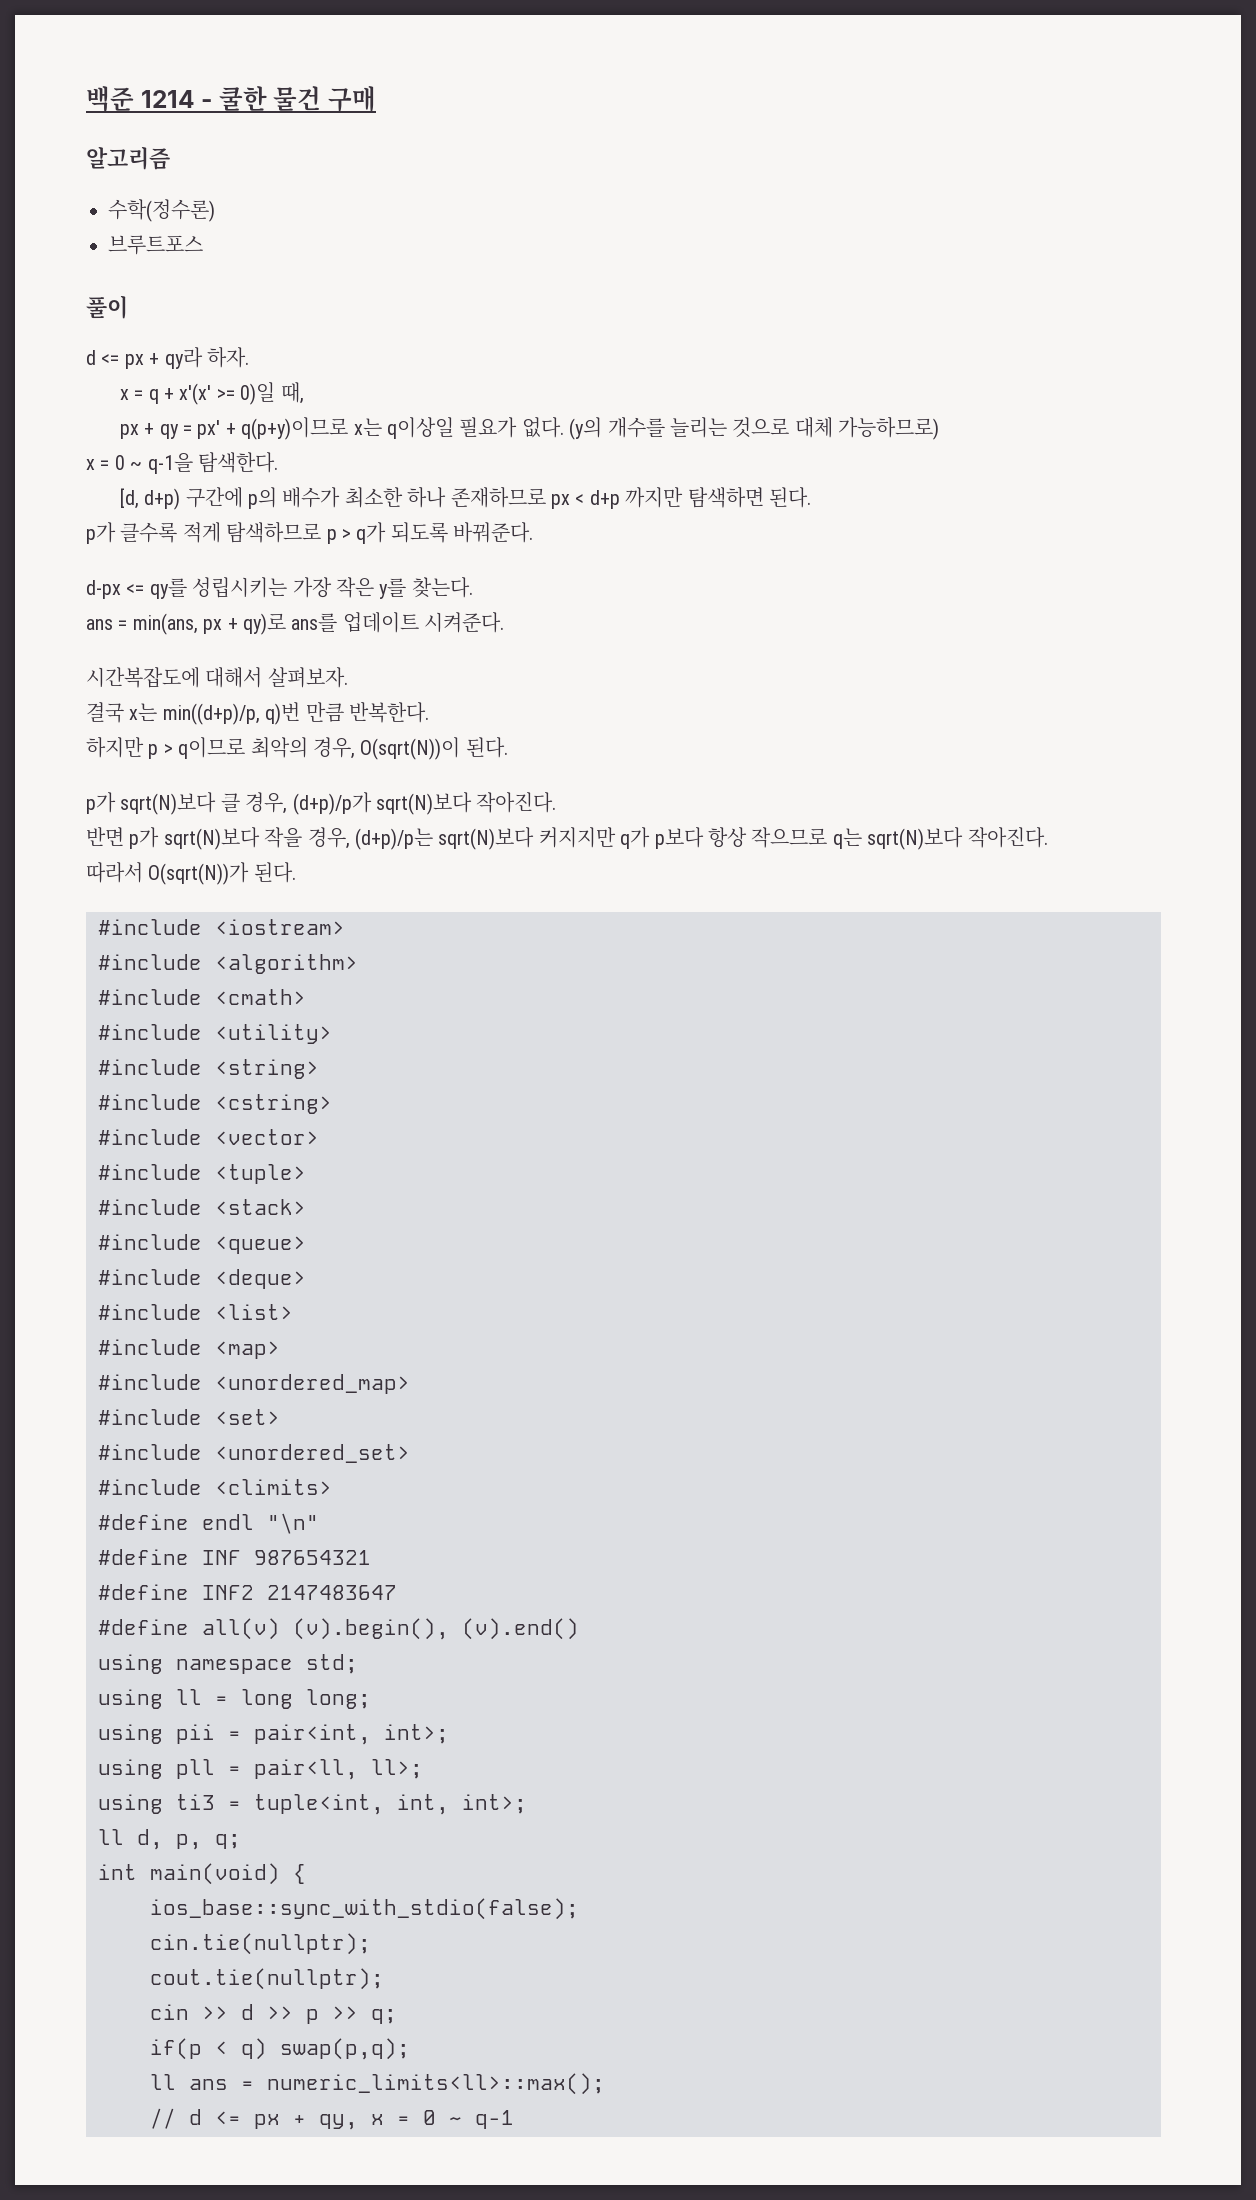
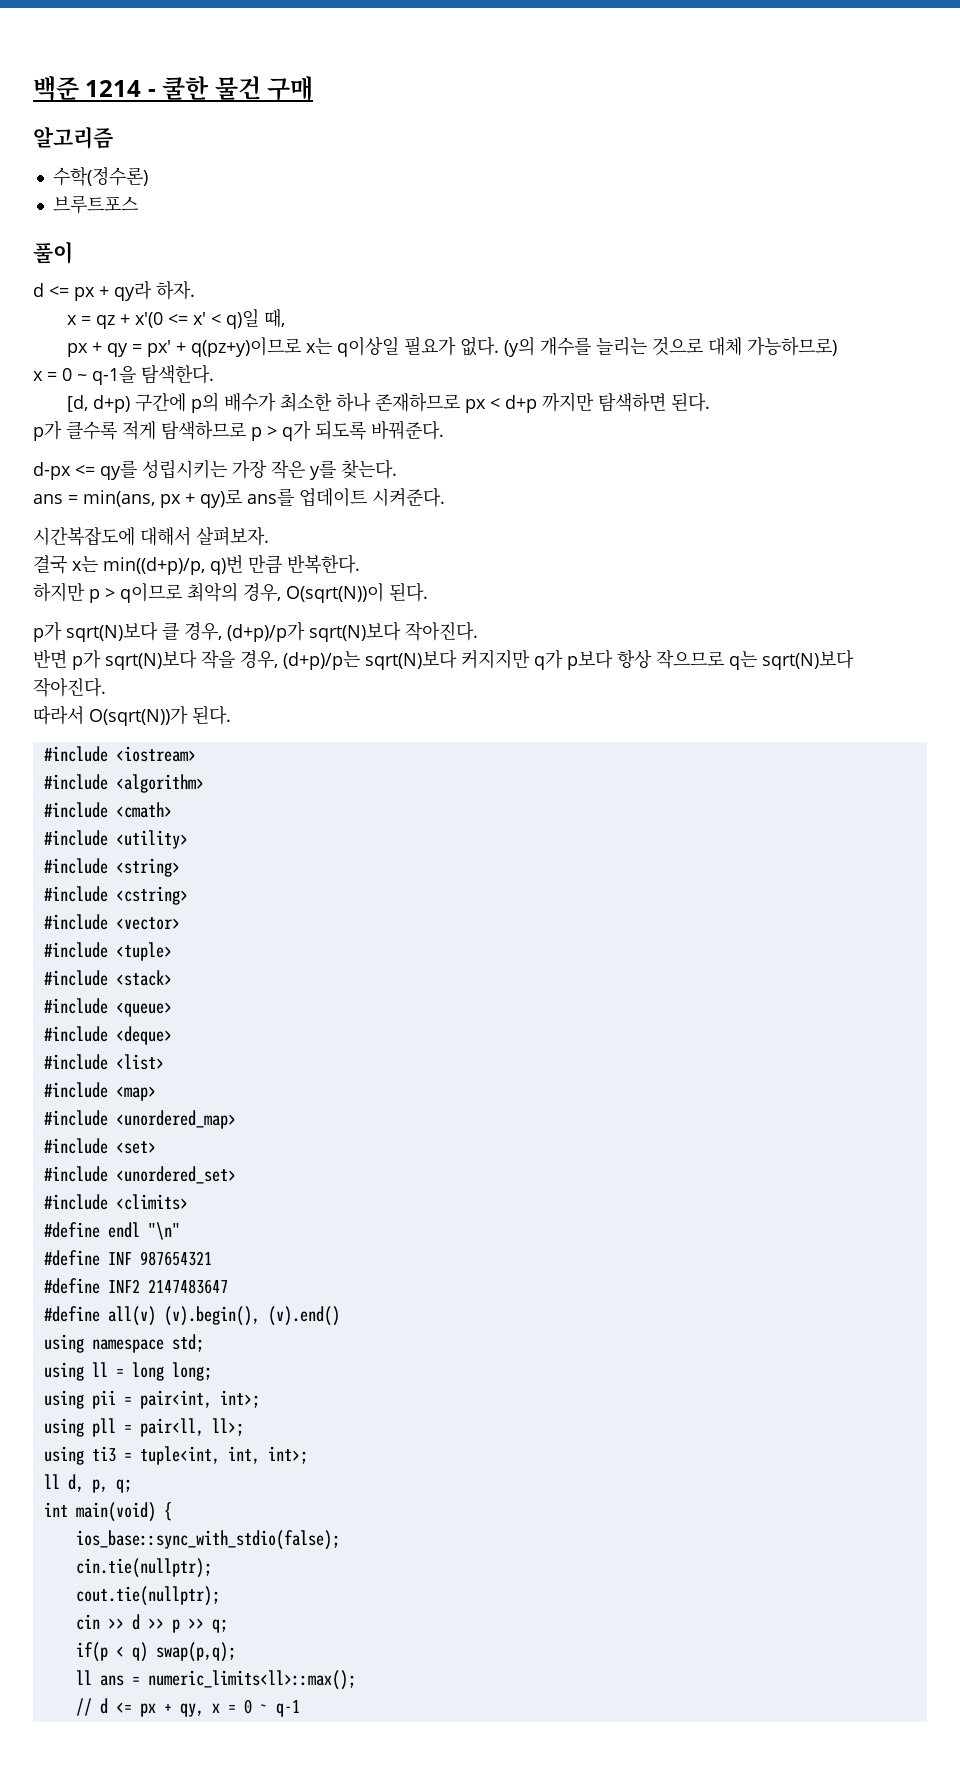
[148,382,276,405] q + x'(x' >= 0)일 -> [95,309,259,329] qz + x'(0 <= x' < q)일
[241,417,349,440] q(p+y)이므로 -> [190,337,301,357] q(pz+y)이므로

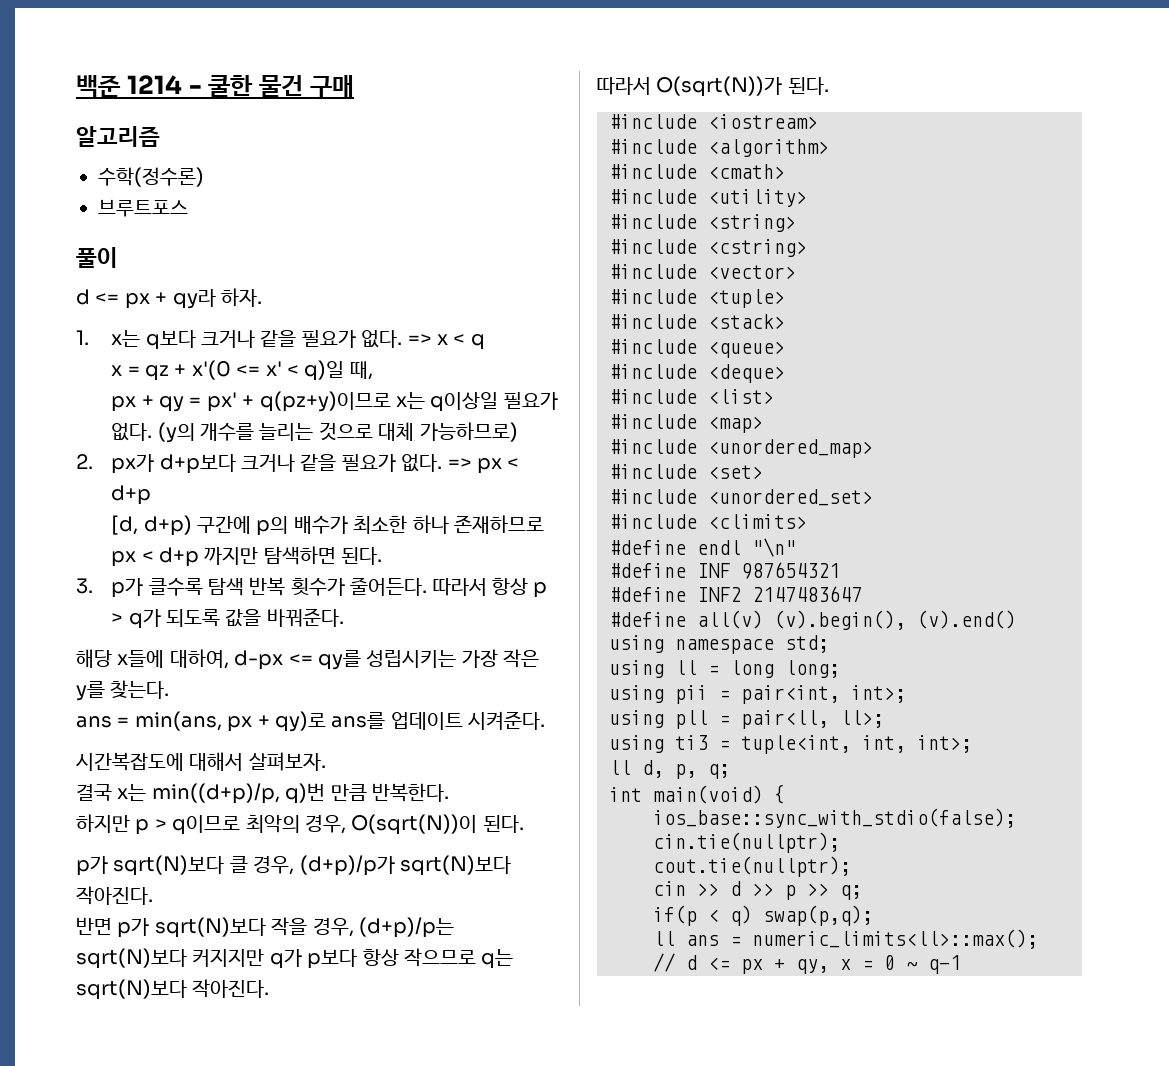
(195, 290) none -> [76,330,485,350] // 1. x는 q보다 크거나 같을 필요가 없다. => x < q
[33,364,214,385] x = 0 ~ q-1을 탐색한다. -> [76,454,520,474] [111,485,152,505] 2. px가 d+p보다 크거나 같을 필요가 없다. => px < d+p
(710, 402) none -> [76,578,93,594] 3.
[122,421,246,440] 적게 탐색하므로 -> [207,577,528,596] 탐색 반복 횟수가 줄어든다. 따라서 항상
(366, 430) none -> [225,609,262,627] 값을
(444, 430) none -> [76,649,229,669] 해당 x들에 대하여,

